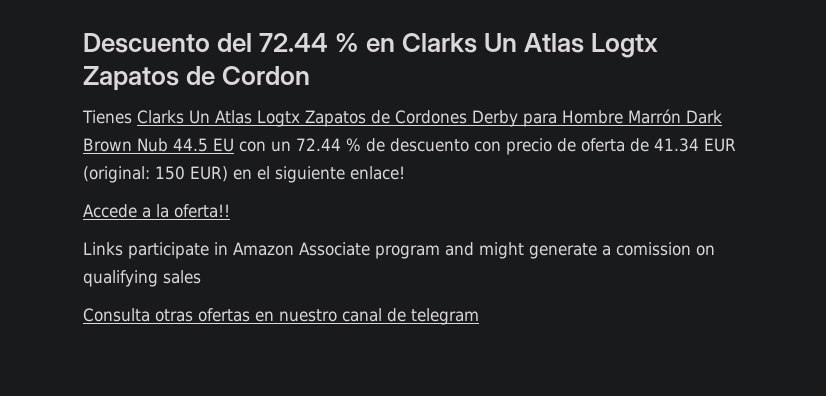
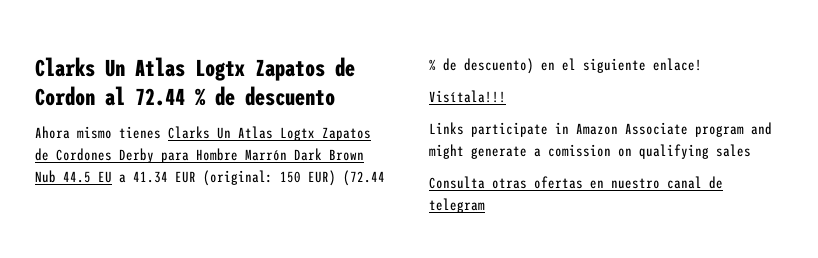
[83,33,396,53] Descuento del 72.44 % en -> (35, 67) none
[82,110,132,124] // Tienes -> [105,86,335,106] [35,126,161,139] al 72.44 % de descuento // Ahora mismo tienes
[239,138,649,155] con un 72.44 % de descuento con precio de oferta de -> [119,174,126,183] a
(228, 174) none -> [343,170,385,186] [429,58,534,74] (72.44 % de descuento)
[83,204,230,218] Accede a la oferta!! -> [429,90,506,103] Visítala!!!

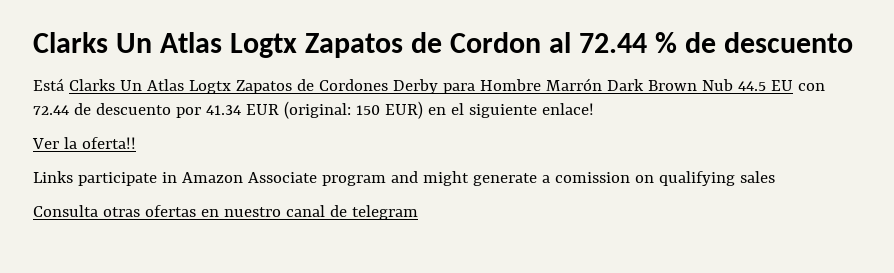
[35,126,161,139] Ahora mismo tienes -> [33,78,64,91] Está
[119,174,126,183] a -> [797,83,825,91] [33,103,201,118] con 72.44 de descuento por
[343,170,385,186] [429,58,534,74] (72.44 % de descuento) -> (423, 110) none
[429,90,506,103] Visítala!!! -> [32,137,136,149] Ver la oferta!!

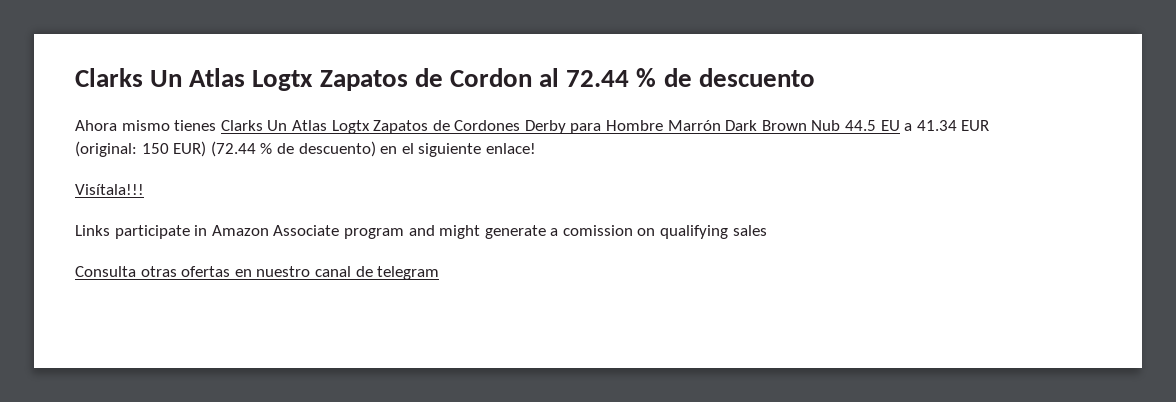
[33,78,64,91] Está -> [75,120,217,131] Ahora mismo tienes
[797,83,825,91] [33,103,201,118] con 72.44 de descuento por -> [904,123,913,131] a
(423, 110) none -> [210,141,376,157] (72.44 % de descuento)
[32,137,136,149] Ver la oferta!! -> [75,184,144,195] Visítala!!!

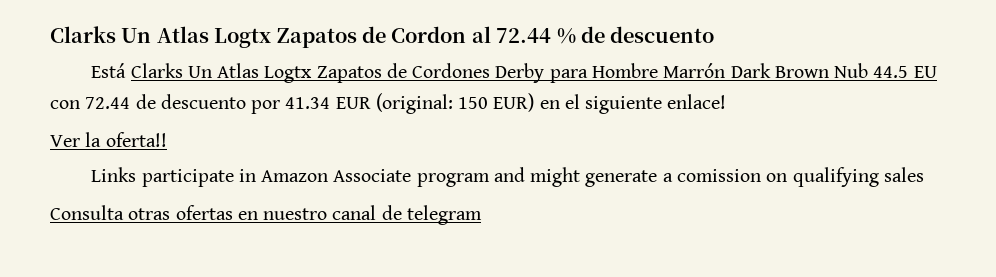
[75,120,217,131] Ahora mismo tienes -> [91,63,127,78] Está
[904,123,913,131] a -> [50,94,281,114] con 72.44 de descuento por
[210,141,376,157] (72.44 % de descuento) -> (535, 102) none
[75,184,144,195] Visítala!!! -> [50,132,167,147] Ver la oferta!!

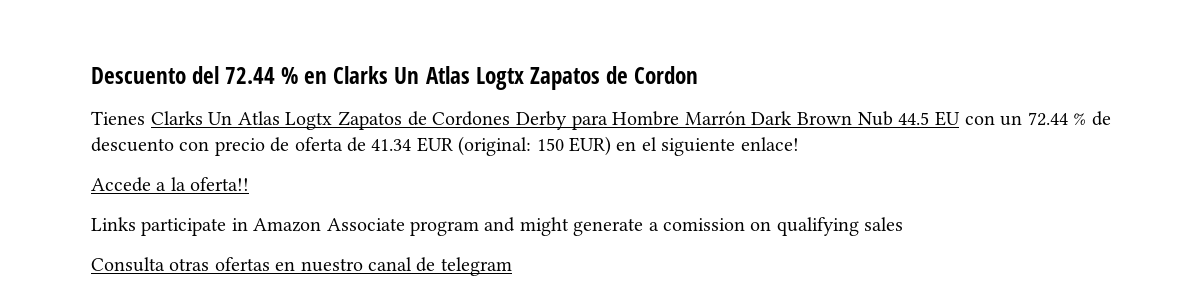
(50, 34) none -> [91,66,328,84] Descuento del 72.44 % en
[471,26,715,44] [91,63,127,78] al 72.44 % de descuento // Está -> [91,111,145,125] // Tienes
[85,94,281,114] 72.44 de descuento por -> [1000,111,1111,126] [91,137,366,156] un 72.44 % de descuento con precio de oferta de
[50,135,80,147] Ver -> [91,177,167,192] Accede a

